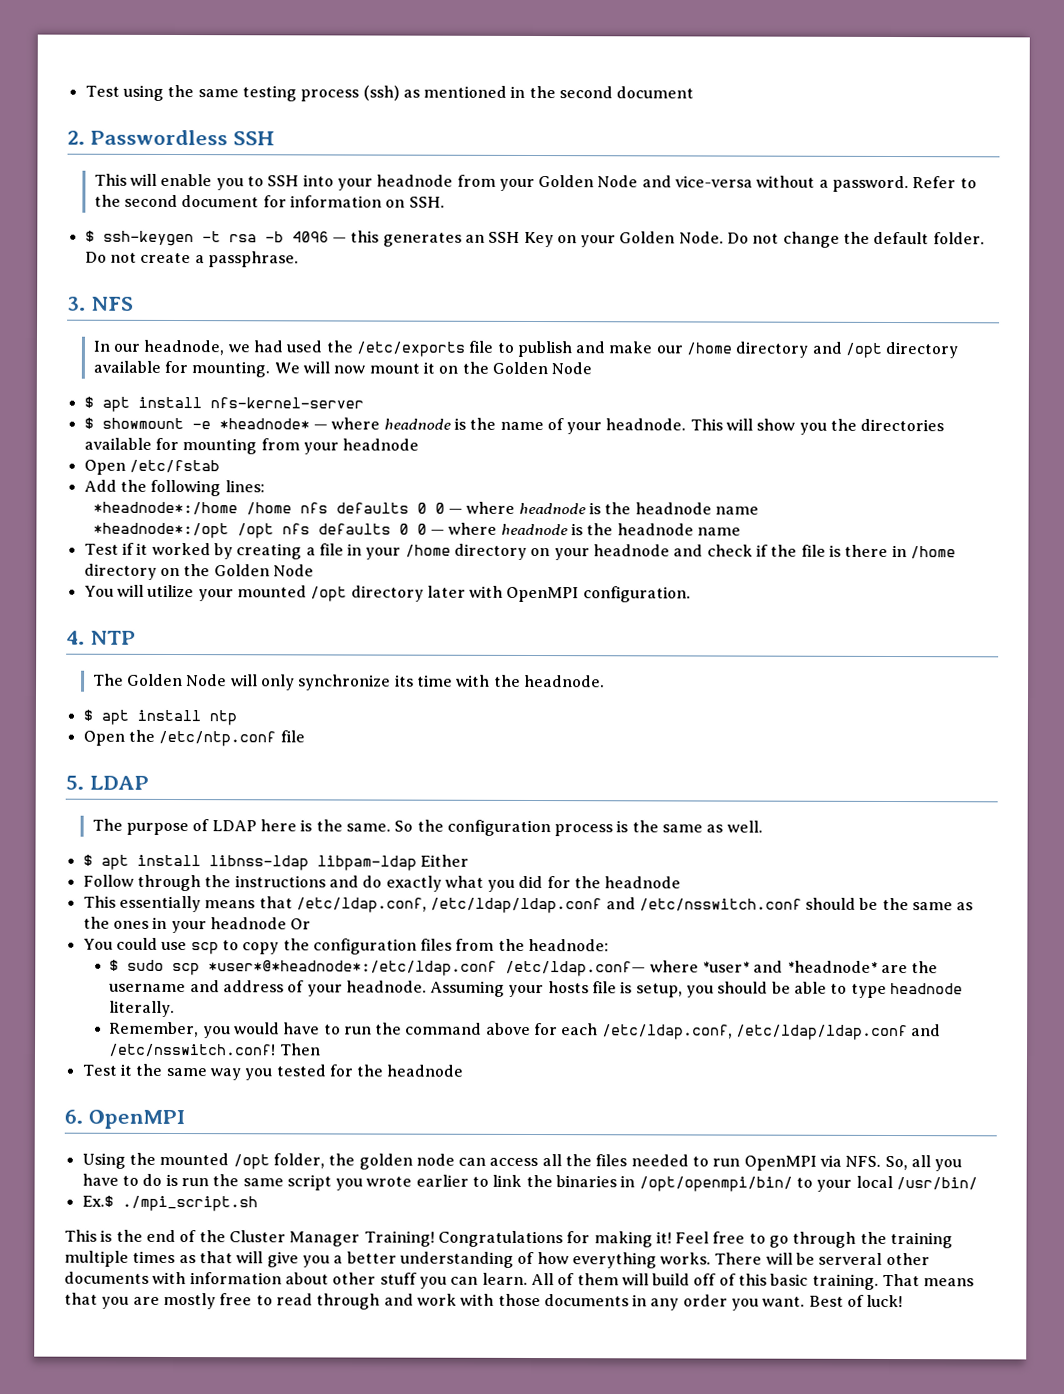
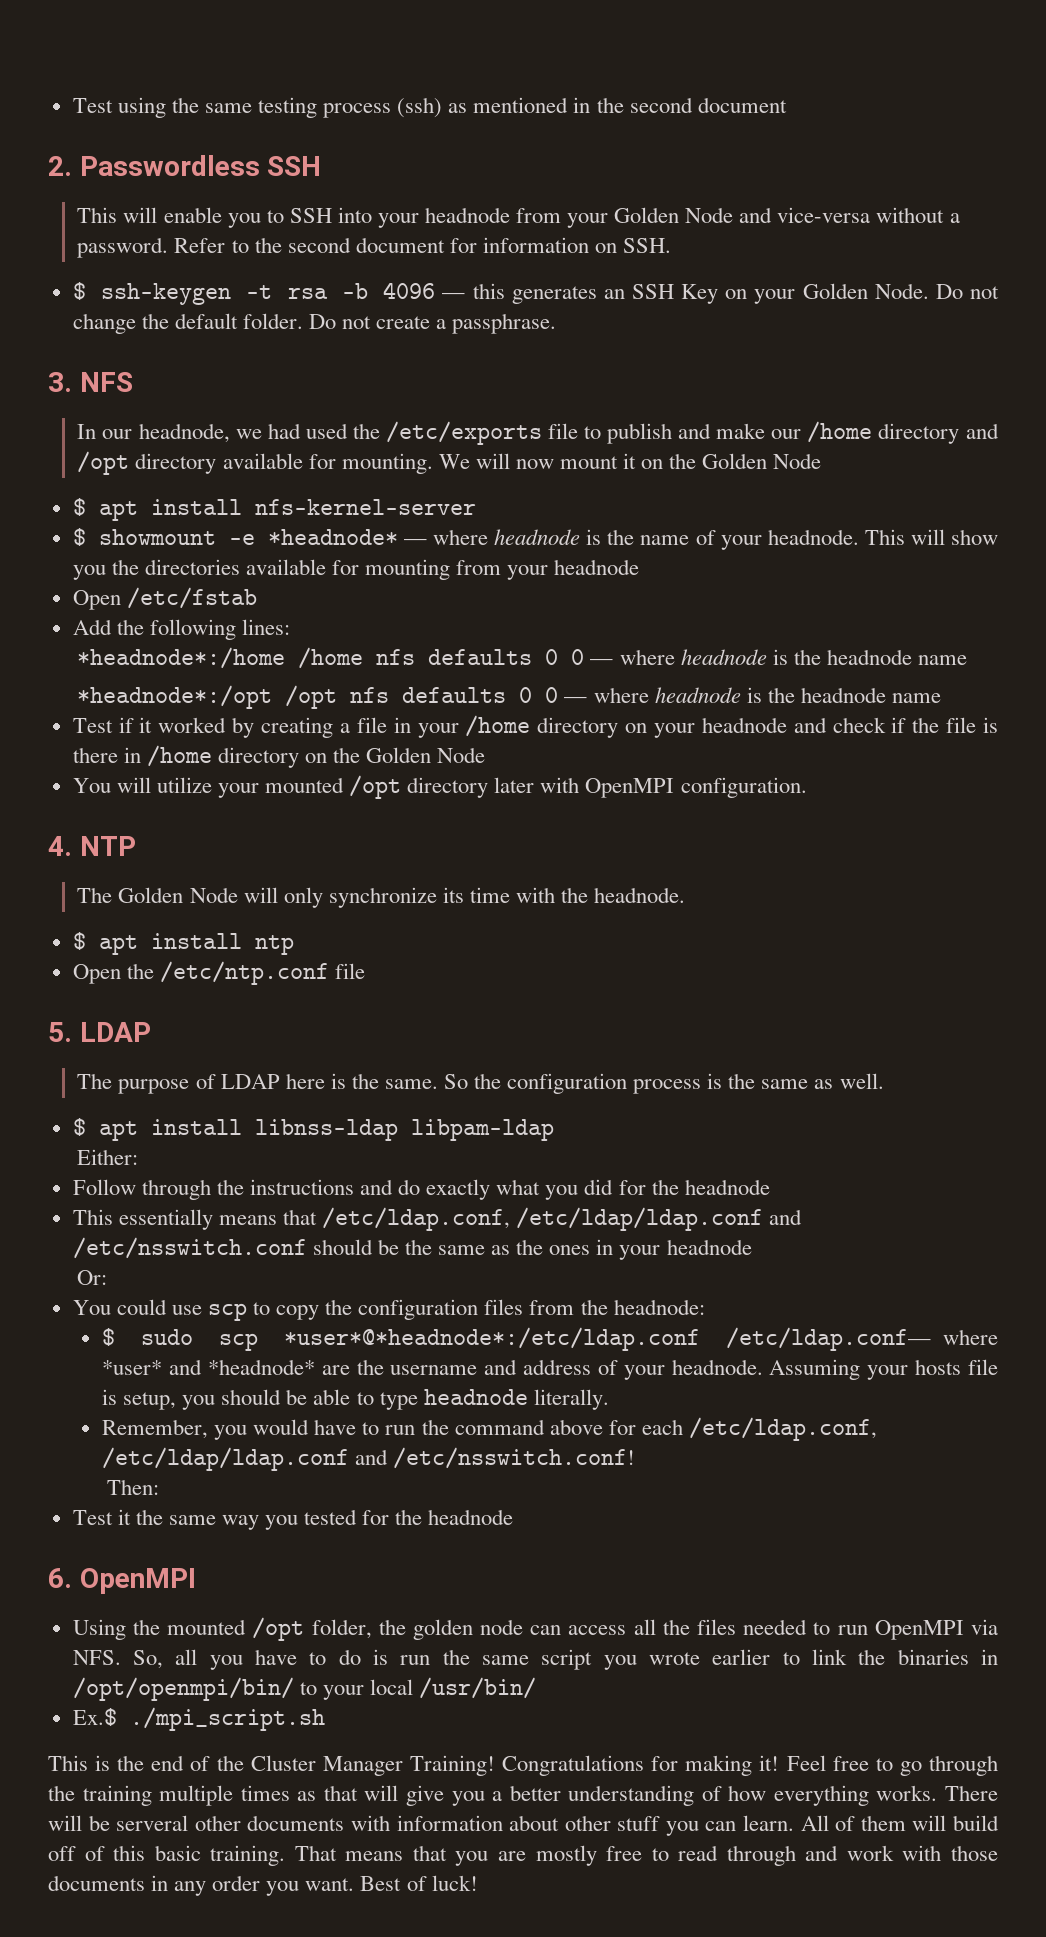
[419,854,469,867] Either -> [77,1149,139,1165] // Either:
[290,918,312,930] Or -> [77,1270,108,1285] // Or:
[278,1043,321,1056] Then -> [106,1479,159,1495] // Then:

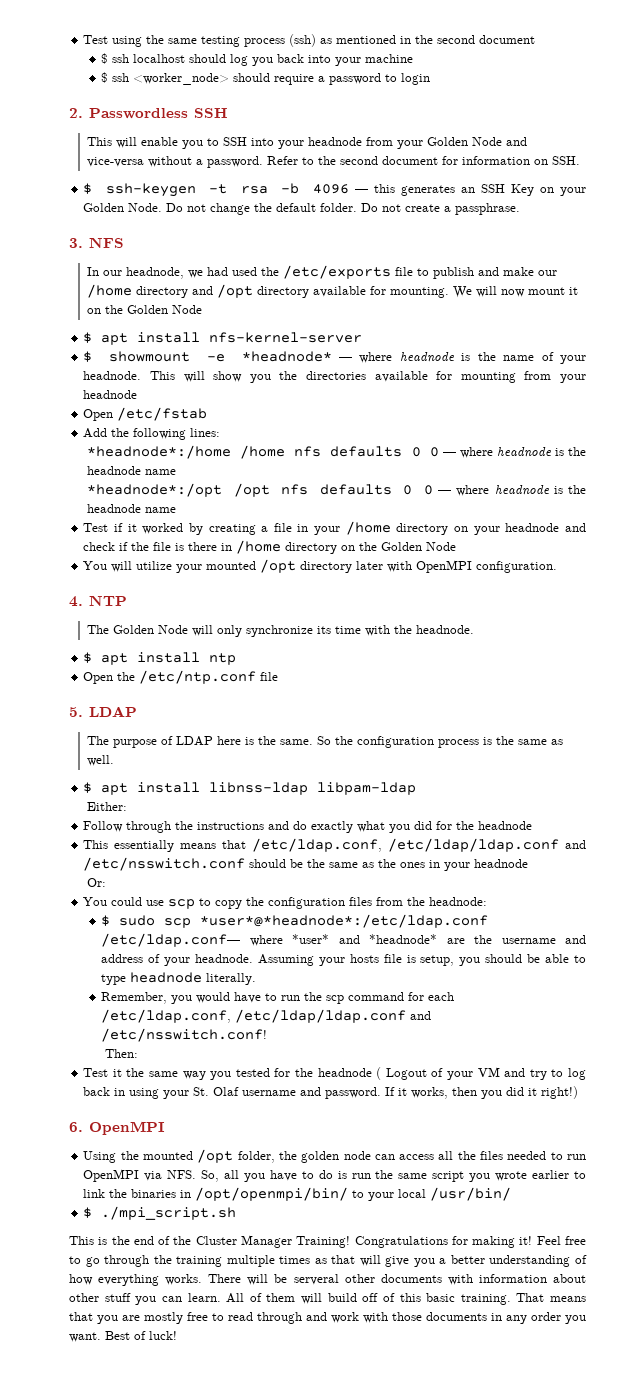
(787, 105) none -> [101,53,414,66] [101,72,431,85] // $ ssh localhost should log you back into your machine // $ ssh <worker_node> should require a password to login
[454,1419,603,1435] command above -> [326,992,405,1004] scp command
(514, 1517) none -> [376,1067,586,1080] [83,1086,579,1099] ( Logout of your VM and try to log back in using your St. Olaf username and password. If it works, then you did it right!)
[72,1708,117,1726] Ex.$ -> [83,1207,93,1218] $

